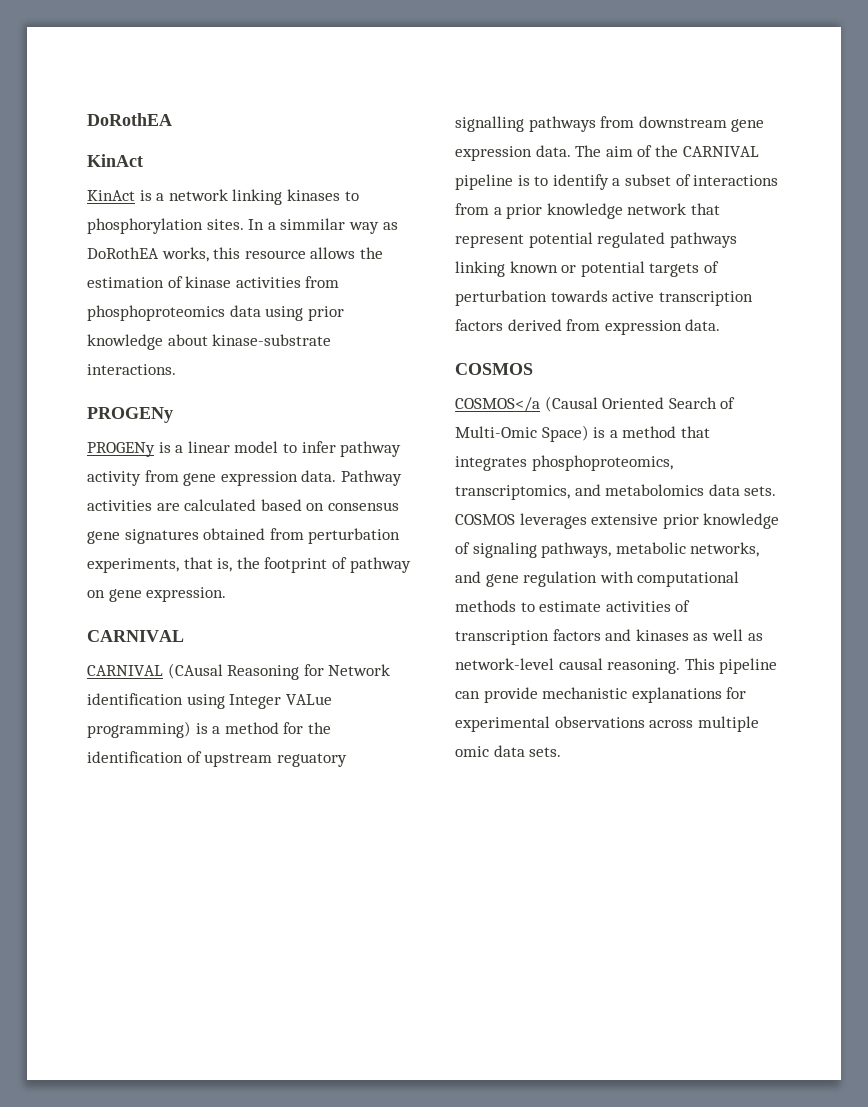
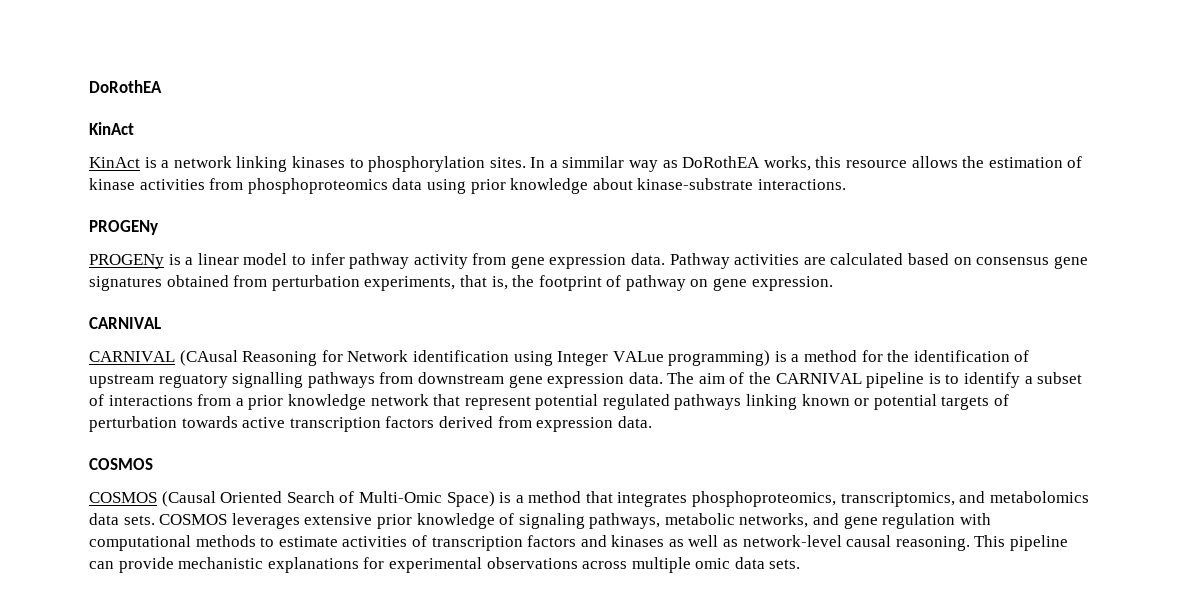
[455,397,540,412] COSMOS</a -> [89,492,157,503] COSMOS

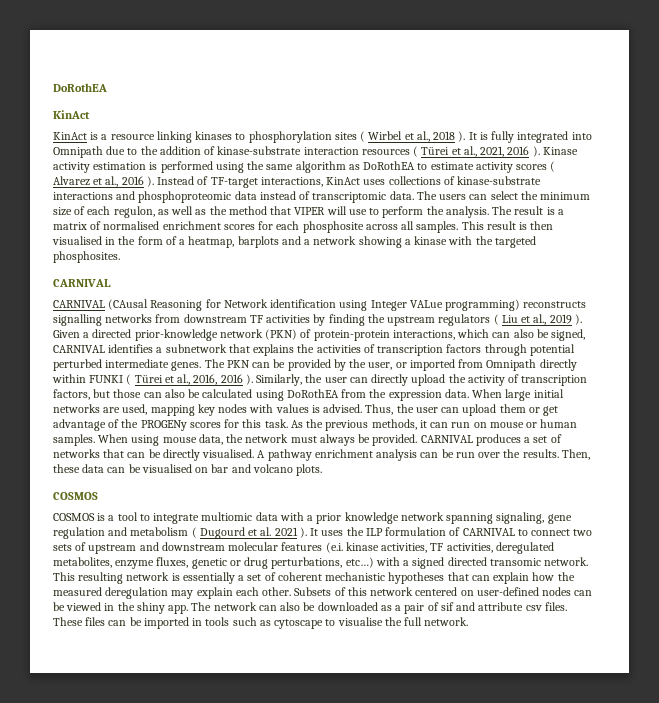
[173,156,232,168] network -> [110,134,155,140] resource
[489,156,1083,172] [89,178,846,194] [89,220,158,235] [89,253,1088,269] [89,275,833,291] sites. In a simmilar way as DoRothEA works, this resource allows the estimation of kinase activities from phosphoproteomics data using prior knowledge about kinase-substrate interactions. // PROGENy // PROGENy is a linear model to infer pathway activity from gene expression data. Pathway activities are calculated based on consensus gene signatures obtained from perturbation experiments, that is, the footprint of pathway on gene expression. -> [334,131,592,143] [53,146,578,158] [53,161,556,173] [53,176,542,188] [53,191,591,203] [53,206,564,218] [53,221,554,233] [52,236,536,248] [53,251,120,263] sites ( Wirbel et al., 2018 ). It is fully integrated into Omnipath due to the addition of kinase-substrate interaction resources ( Türei et al., 2021, 2016 ). Kinase activity estimation is performed using the same algorithm as DoRothEA to estimate activity scores ( Alvarez et al., 2016 ). Instead of TF-target interactions, KinAct uses collections of kinase-substrate interactions and phosphoproteomic data instead of transcriptomic data. The users can select the minimum size of each regulon, as well as the method that VIPER will use to perform the analysis. The result is a matrix of normalised enrichment scores for each phosphosite across all samples. This result is then visualised in the form of a heatmap, barplots and a network showing a kinase with the targeted phosphosites.
[774,350,1030,362] [89,372,1083,388] [89,394,1010,410] [89,416,652,432] [89,458,153,470] [89,491,1089,507] [89,513,991,529] [89,535,1069,551] [89,557,801,573] is a method for the identification of upstream reguatory signalling pathways from downstream gene expression data. The aim of the CARNIVAL pipeline is to identify a subset of interactions from a prior knowledge network that represent potential regulated pathways linking known or potential targets of perturbation towards active transcription factors derived from expression data. // COSMOS // COSMOS (Causal Oriented Search of Multi-Omic Space) is a method that integrates phosphoproteomics, transcriptomics, and metabolomics data sets. COSMOS leverages extensive prior knowledge of signaling pathways, metabolic networks, and gene regulation with computational methods to estimate activities of transcription factors and kinases as well as network-level causal reasoning. This pipeline can provide mechanistic explanations for experimental observations across multiple omic data sets. -> [523,301,587,308] [53,314,582,326] [53,329,586,341] [53,344,575,356] [53,359,577,371] [52,374,588,386] [53,389,564,401] [53,404,559,416] [53,419,578,431] [53,434,562,446] [53,449,590,461] [53,464,323,476] [53,492,98,500] [53,512,572,524] [53,527,593,539] [53,542,554,554] [53,557,589,569] [53,572,575,584] [53,587,593,599] [53,602,567,614] [53,617,469,629] reconstructs signalling networks from downstream TF activities by finding the upstream regulators ( Liu et al., 2019 ). Given a directed prior-knowledge network (PKN) of protein-protein interactions, which can also be signed, CARNIVAL identifies a subnetwork that explains the activities of transcription factors through potential perturbed intermediate genes. The PKN can be provided by the user, or imported from Omnipath directly within FUNKI ( Türei et al., 2016, 2016 ). Similarly, the user can directly upload the activity of transcription factors, but those can also be calculated using DoRothEA from the expression data. When large initial networks are used, mapping key nodes with values is advised. Thus, the user can upload them or get advantage of the PROGENy scores for this task. As the previous methods, it can run on mouse or human samples. When using mouse data, the network must always be provided. CARNIVAL produces a set of networks that can be directly visualised. A pathway enrichment analysis can be run over the results. Then, these data can be visualised on bar and volcano plots. // COSMOS // COSMOS is a tool to integrate multiomic data with a prior knowledge network spanning signaling, gene regulation and metabolism ( Dugourd et al. 2021 ). It uses the ILP formulation of CARNIVAL to connect two sets of upstream and downstream molecular features (e.i. kinase activities, TF activities, deregulated metabolites, enzyme fluxes, genetic or drug perturbations, etc…) with a signed directed transomic network. This resulting network is essentially a set of coherent mechanistic hypotheses that can explain how the measured deregulation may explain each other. Subsets of this network centered on user-defined nodes can be viewed in the shiny app. The network can also be downloaded as a pair of sif and attribute csv files. These files can be imported in tools such as cytoscape to visualise the full network.

